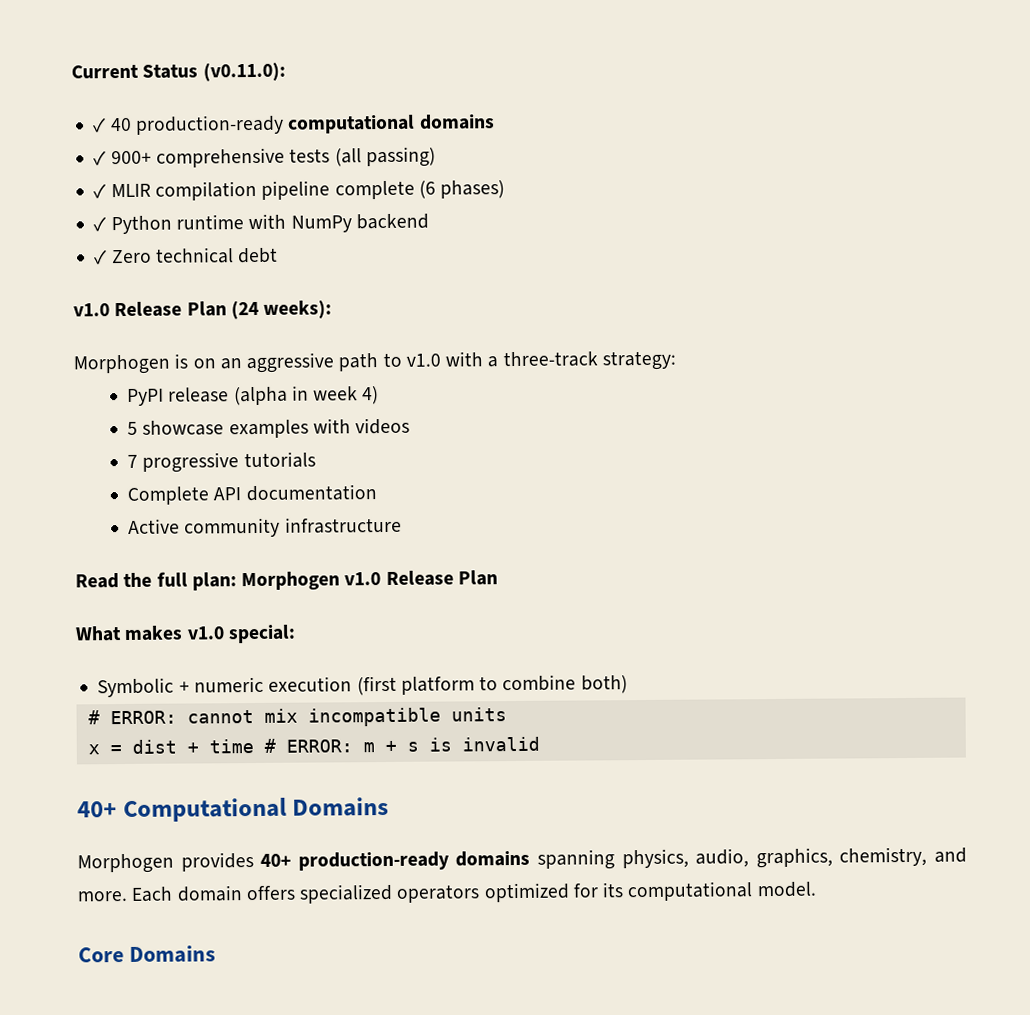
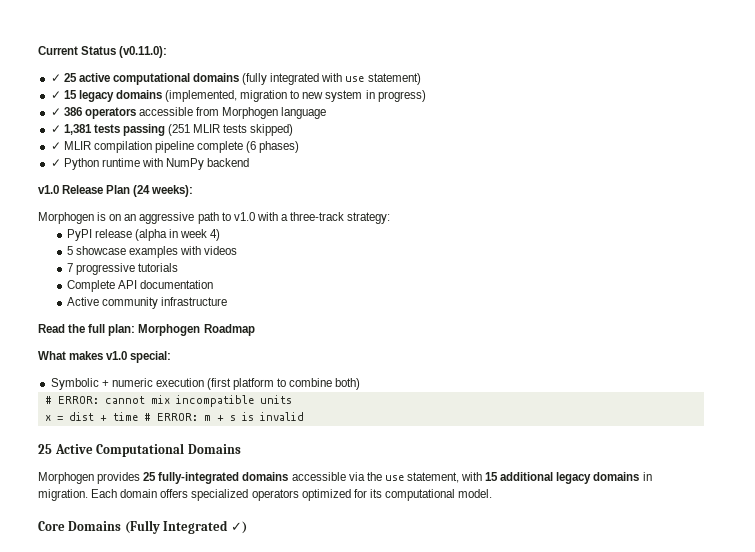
[109,114,284,135] 40 production-ready -> [63,73,110,82] 25 active
[93,146,436,168] // ✓ 900+ comprehensive tests (all passing) -> [242,73,421,85] [50,90,426,102] [50,107,327,119] [50,124,294,136] (fully integrated with use statement) // ✓ 15 legacy domains (implemented, migration to new system in progress) // ✓ 386 operators accessible from Morphogen language // ✓ 1,381 tests passing (251 MLIR tests skipped)
[94,247,279,265] // ✓ Zero technical debt -> (250, 162) none
[344,570,498,586] v1.0 Release Plan -> [203,324,255,336] Roadmap
[77,801,117,818] 40+ -> [38,444,93,454] 25 Active
[260,846,968,871] [77,890,128,902] 40+ production-ready domains spanning physics, audio, graphics, chemistry, and more. -> [143,472,652,484] [38,489,88,501] 25 fully-integrated domains accessible via the use statement, with 15 additional legacy domains in migration.
(216, 954) none -> [124,520,247,534] (Fully Integrated ✓)

